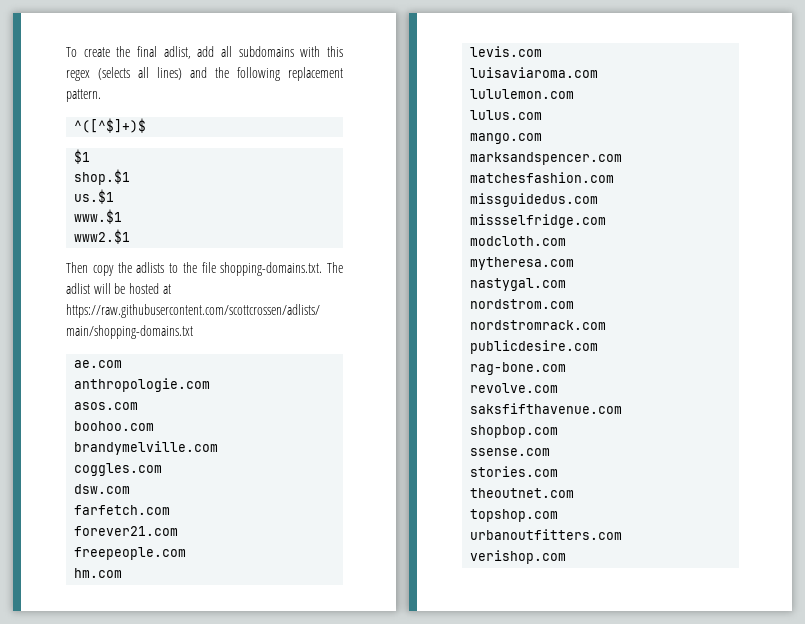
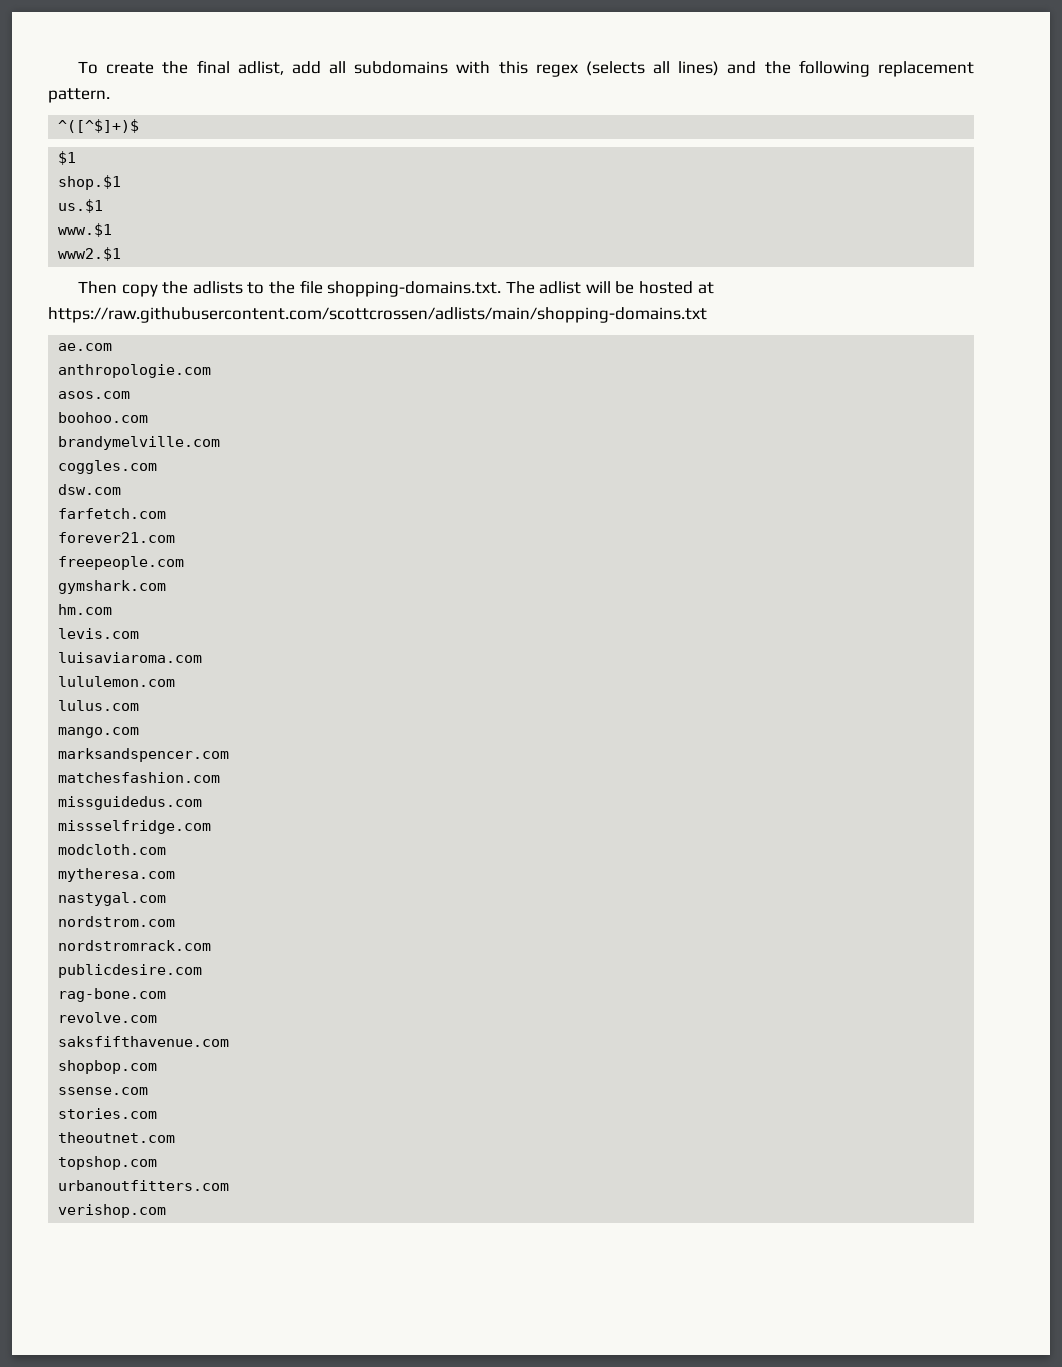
(187, 553) none -> [58,580,167,594] // gymshark.com

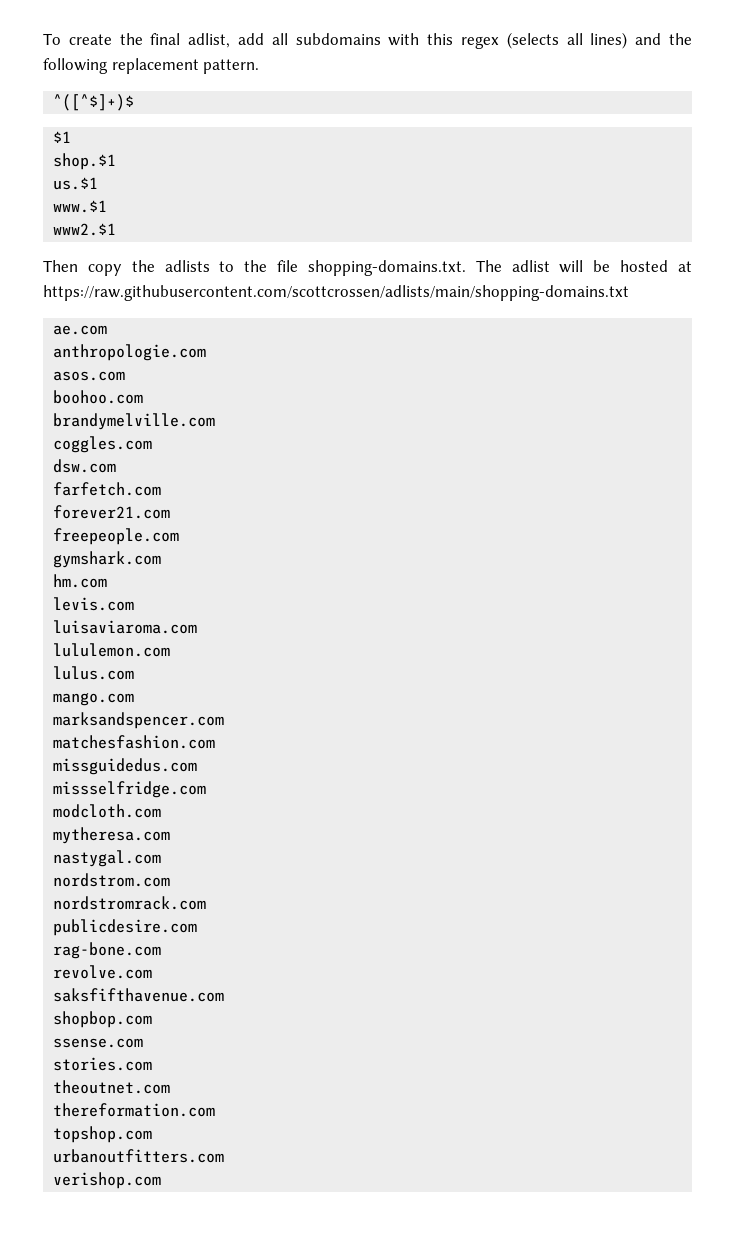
(176, 1137) none -> [53,1103,216,1117] // thereformation.com

